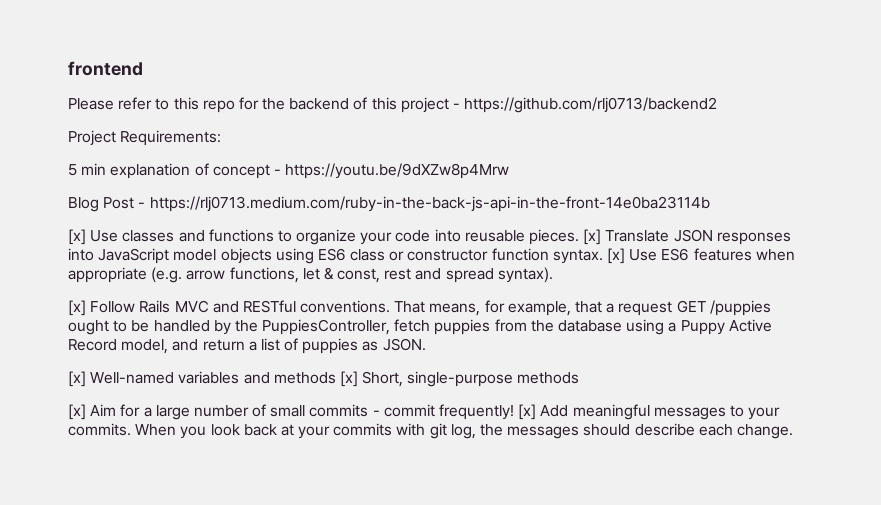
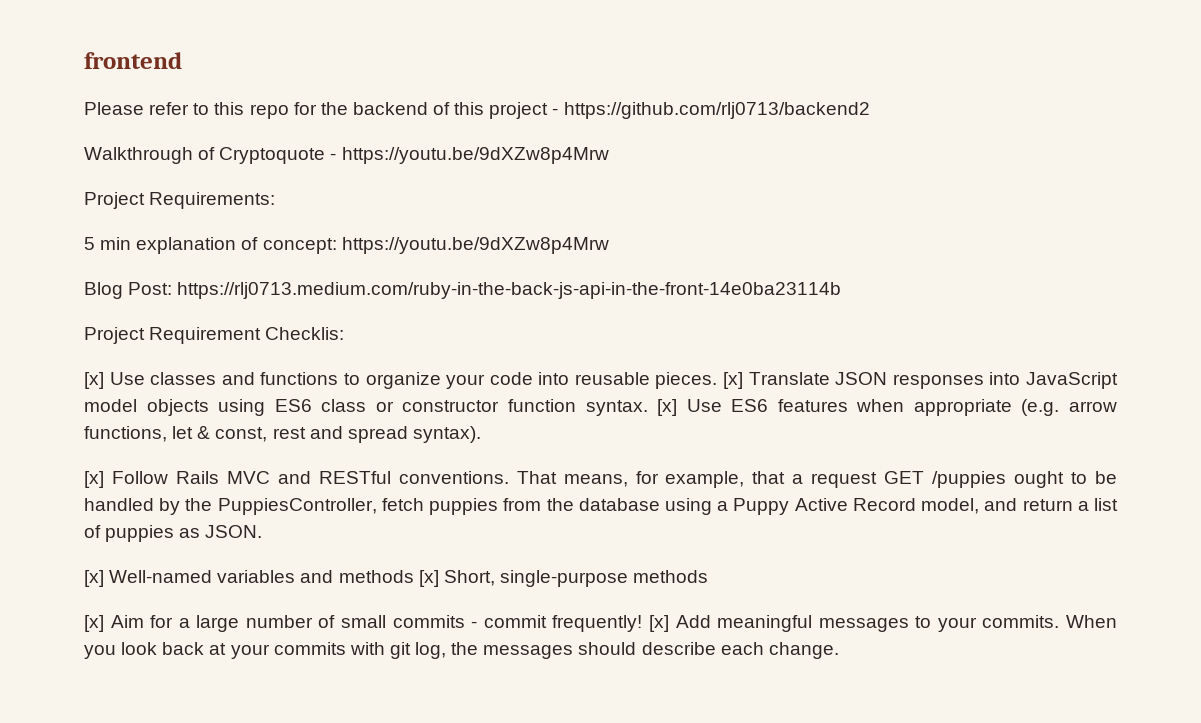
(718, 105) none -> [84,147,609,164] // Walkthrough of Cryptoquote - https://youtu.be/9dXZw8p4Mrw
[212,164,281,179] concept - -> [262,238,337,254] concept:
[103,197,146,209] Post - -> [128,282,173,295] Post:
(710, 204) none -> [84,327,345,344] // Project Requirement Checklis:

